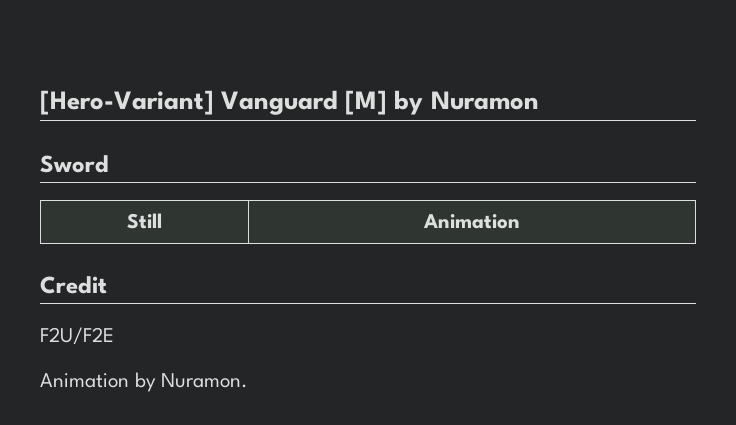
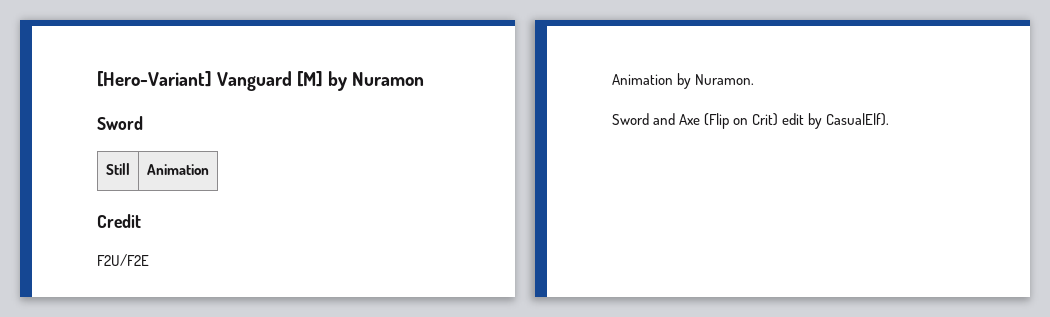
(249, 380) none -> [612,113,890,129] // Sword and Axe (Flip on Crit) edit by CasualElf).

